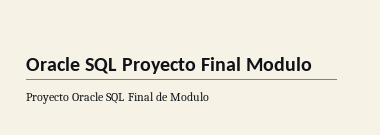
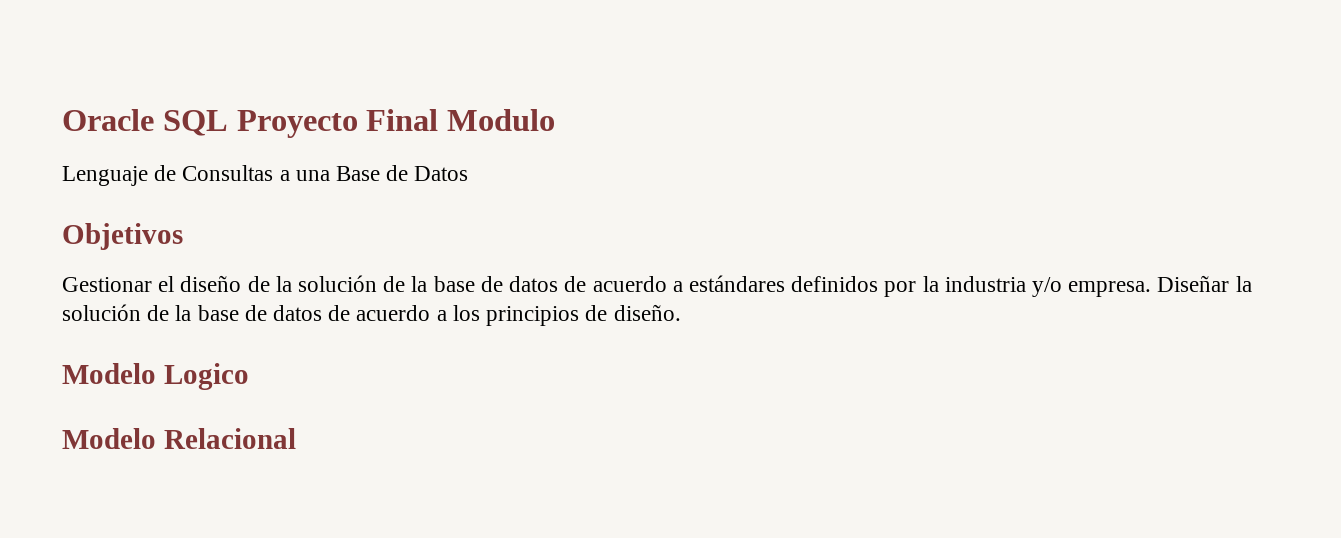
[26,92,210,104] Proyecto Oracle SQL Final de Modulo -> [62,165,469,186] [62,223,183,250] [62,275,1252,297] [62,304,681,326] [62,363,249,390] [62,428,296,449] Lenguaje de Consultas a una Base de Datos // Objetivos // Gestionar el diseño de la solución de la base de datos de acuerdo a estándares definidos por la industria y/o empresa. Diseñar la solución de la base de datos de acuerdo a los principios de diseño. // Modelo Logico // Modelo Relacional

